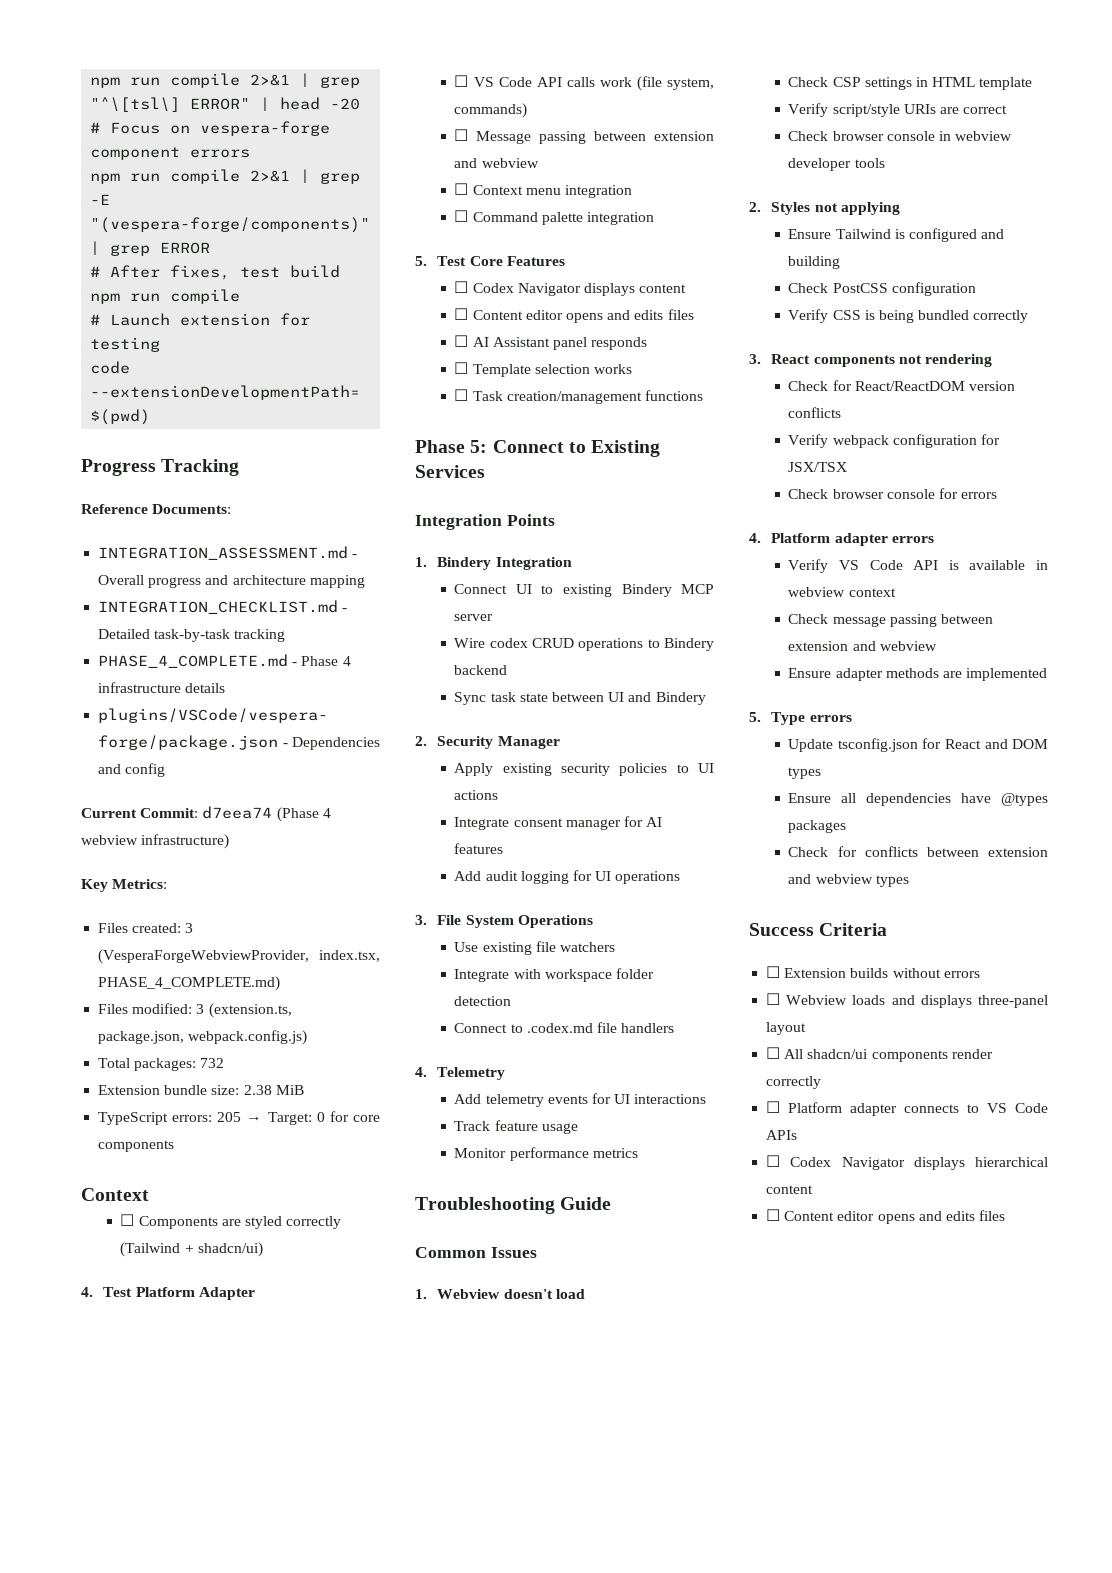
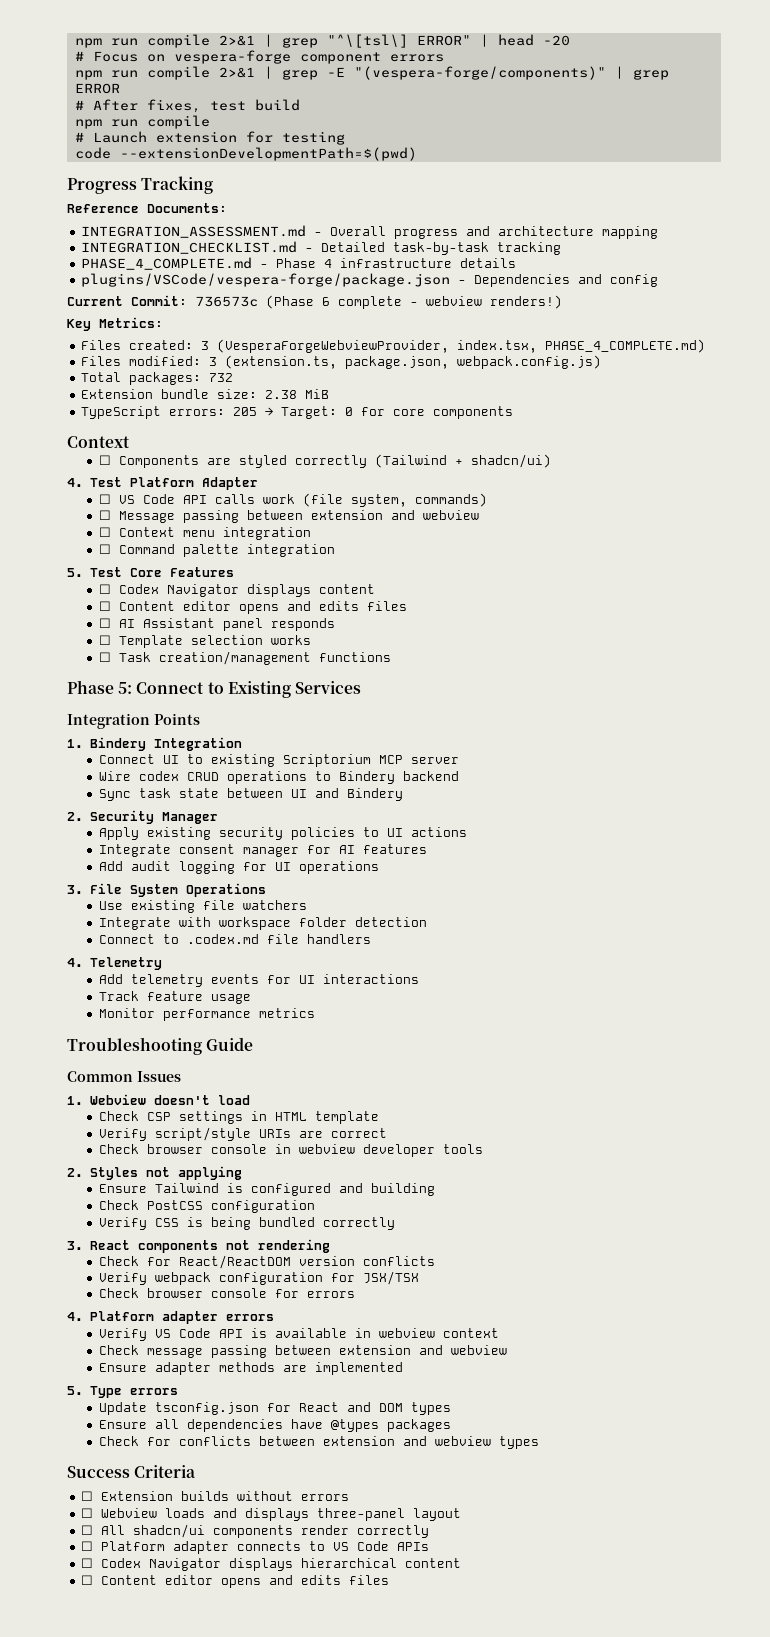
[202,806,331,822] [81,834,230,849] d7eea74 (Phase 4 webview infrastructure) -> [195,295,562,309] 736573c (Phase 6 complete - webview renders!)
[621,584,672,597] Bindery -> [282,754,371,767] Scriptorium

